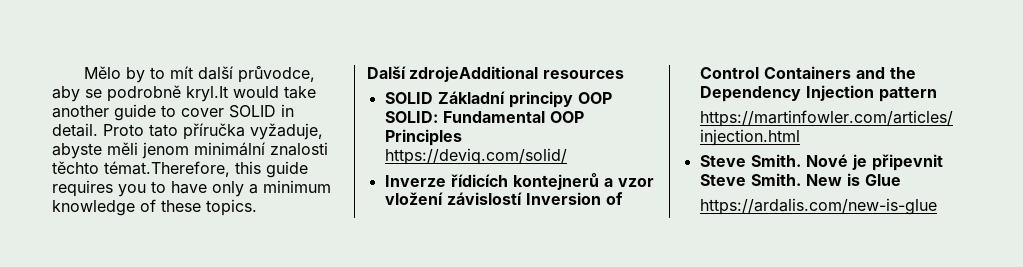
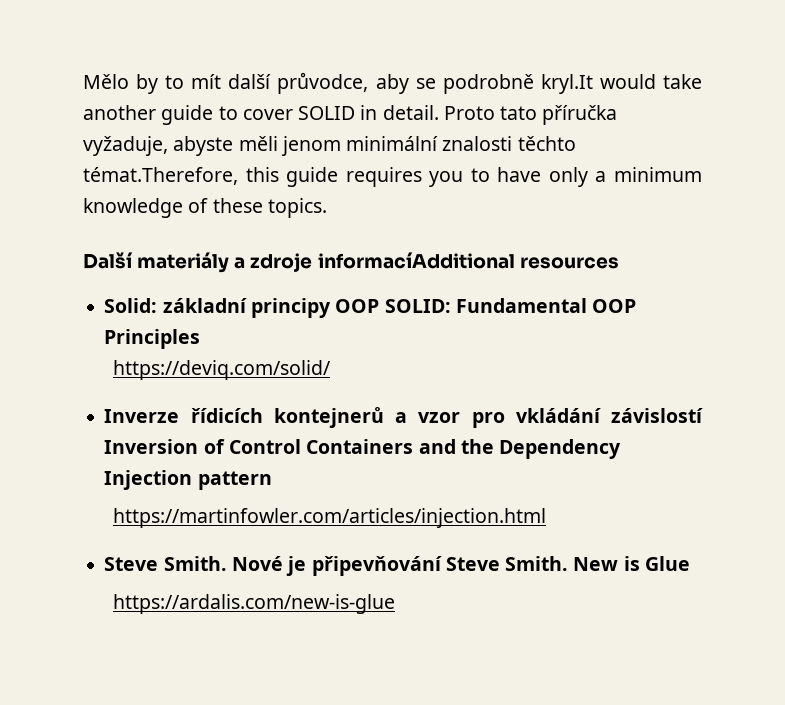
[409,66,539,82] zdrojeAdditional -> [137,252,515,273] materiály a zdroje informacíAdditional
[384,91,505,104] SOLID Základní -> [104,298,247,313] Solid: základní
[384,192,443,205] vložení -> [471,408,601,428] pro vkládání
[871,154,943,171] připevnit -> [311,556,442,576] připevňování

